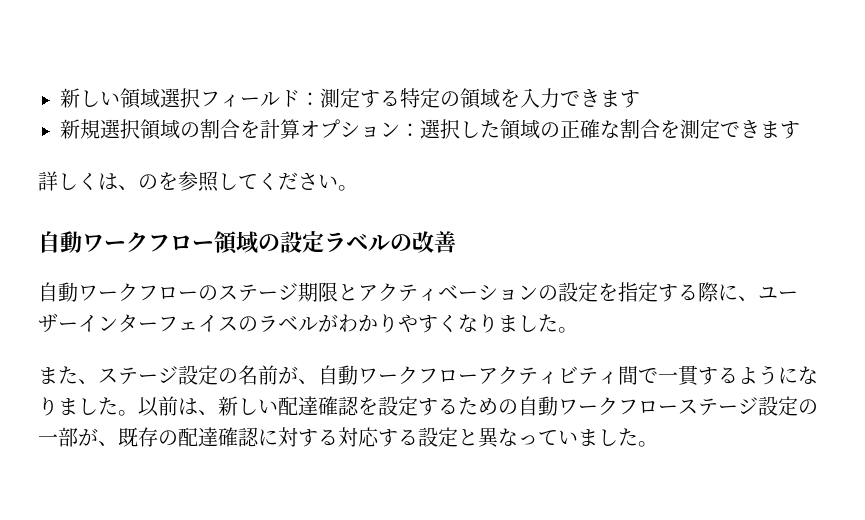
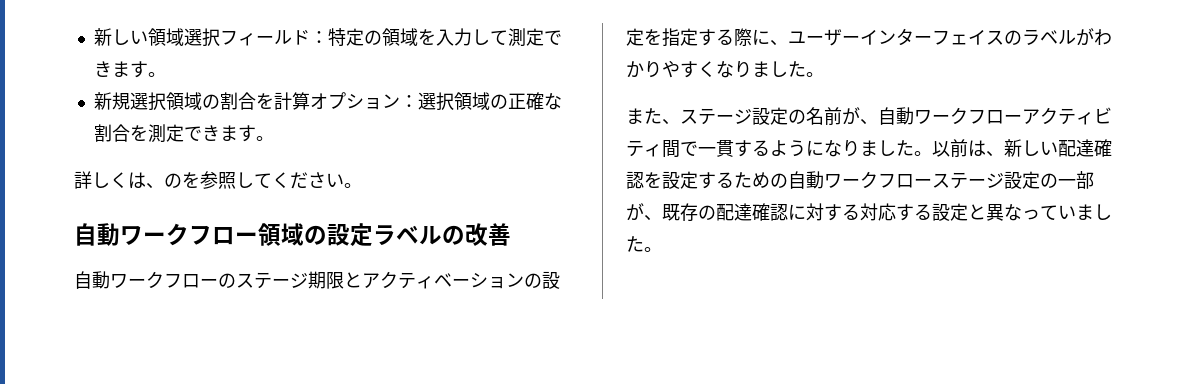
[320,88,400,108] 測定する -> (328, 37) none
[560,89,640,108] できます -> [471,28,562,47] [93,61,166,78] して測定できます。
[460,120,500,138] した -> (454, 101) none
(800, 130) none -> [255,136,274,141] 。

